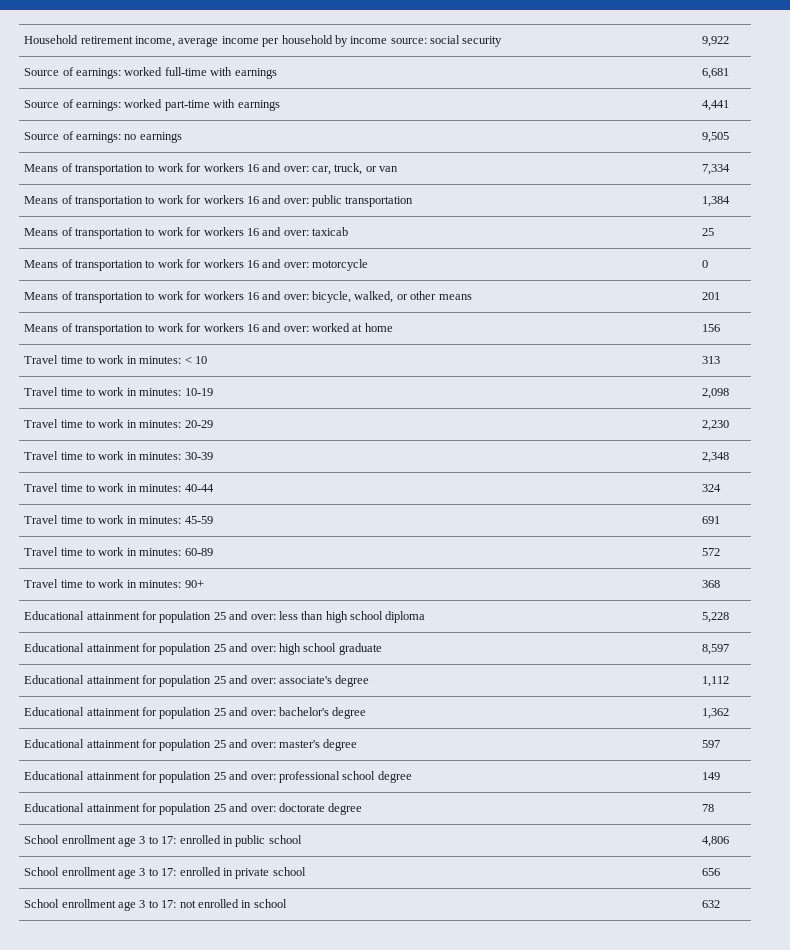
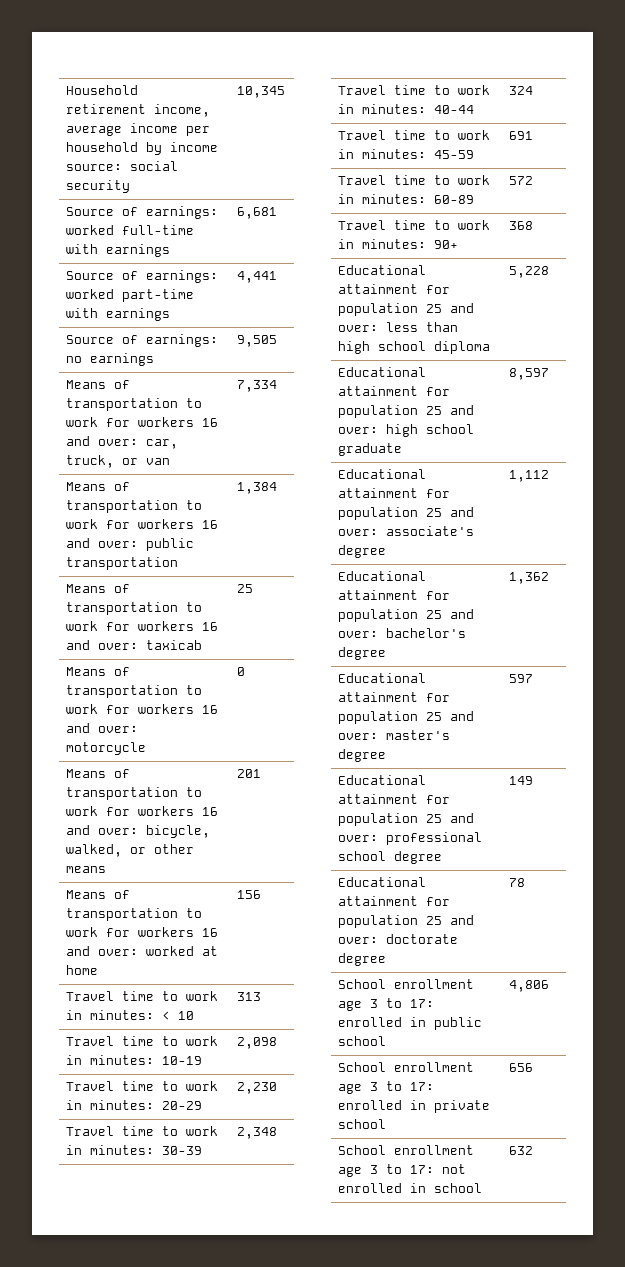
[702,36,730,47] 9,922 -> [236,86,285,98] 10,345

